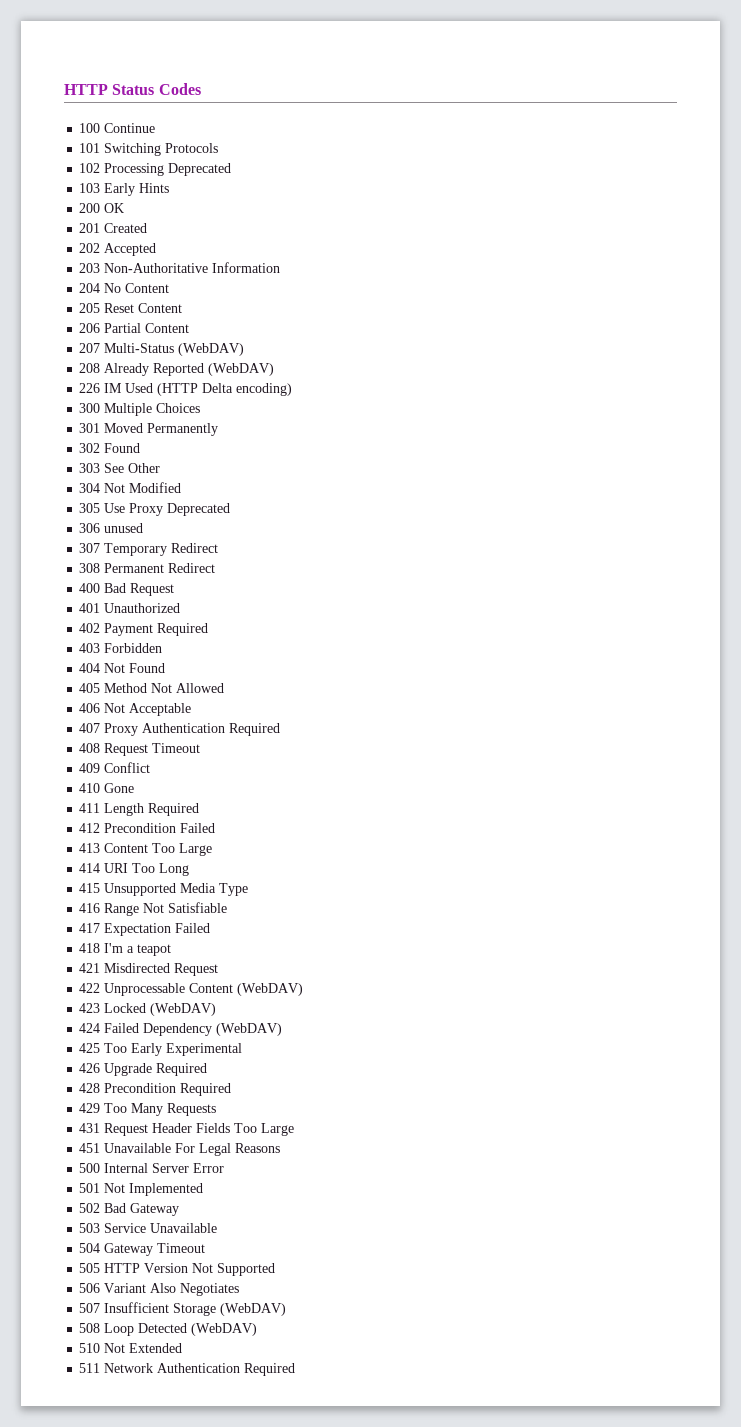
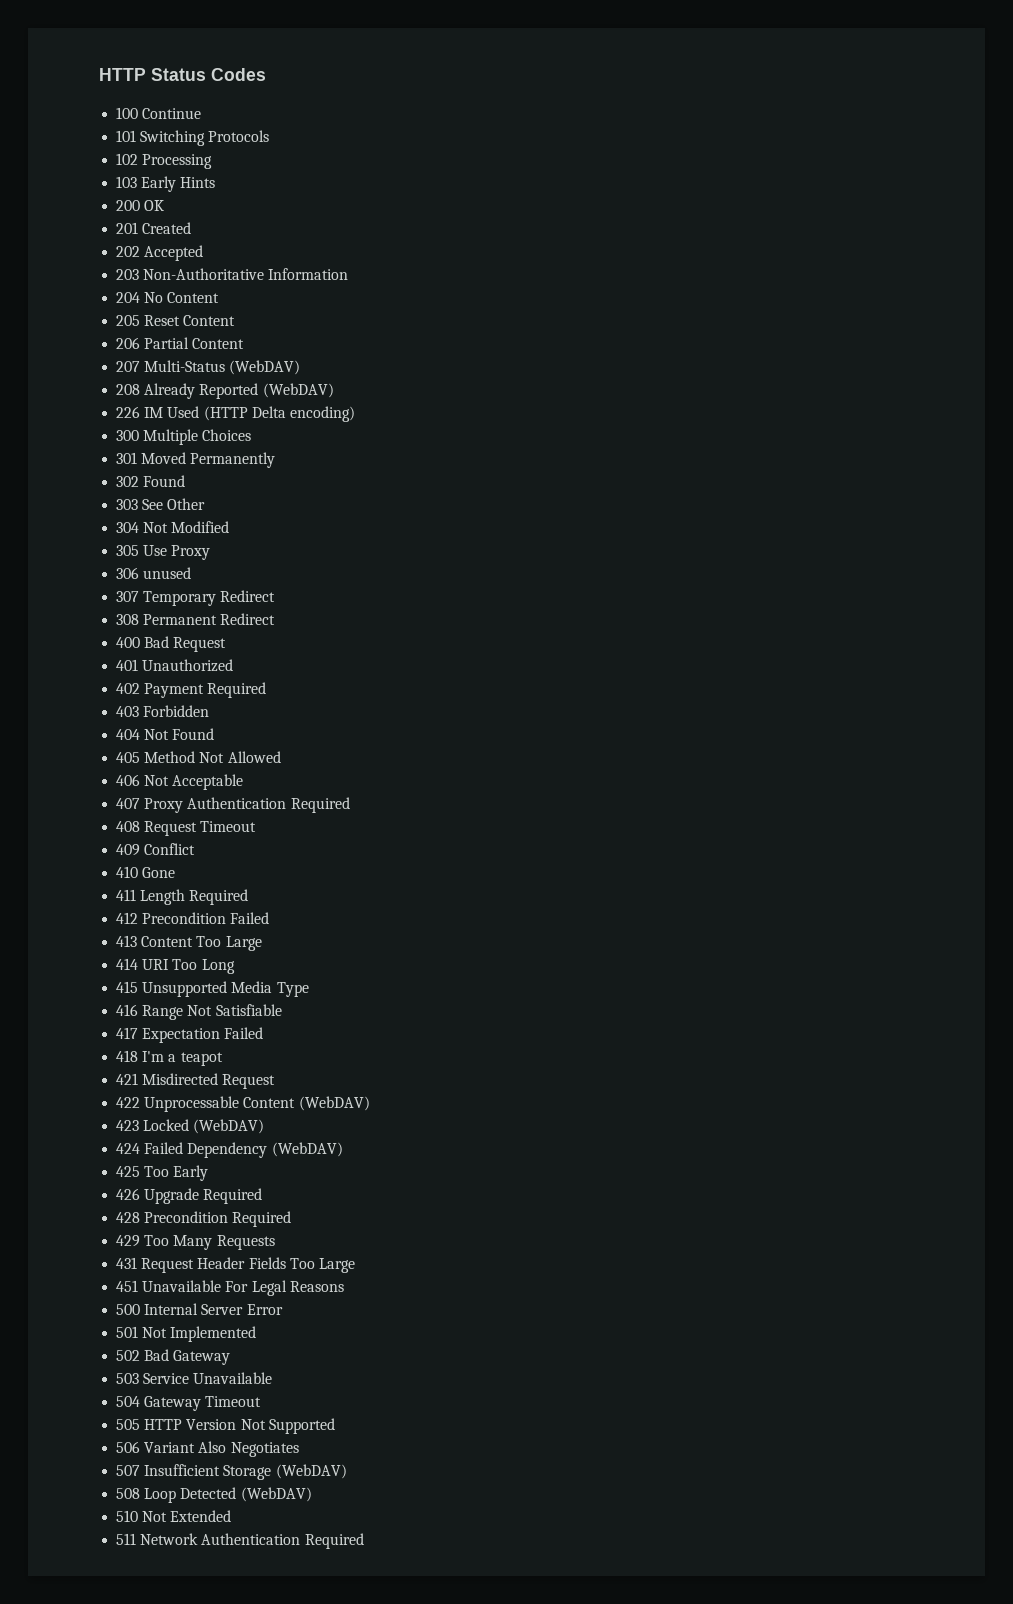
[168,163,232,176] Deprecated -> (213, 161) none
[167,503,231,516] Deprecated -> (211, 552) none
[166,1043,243,1056] Experimental -> (209, 1173) none

